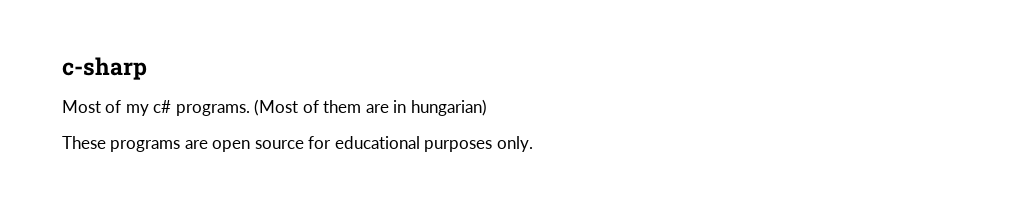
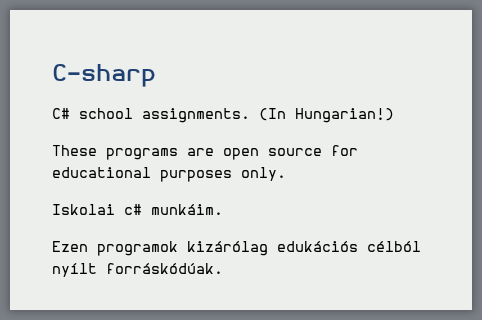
[62,57,147,80] [62,99,487,116] c-sharp // Most of my c# programs. (Most of them are in hungarian) -> [52,64,156,87] [52,108,394,123] C-sharp // C# school assignments. (In Hungarian!)
(533, 144) none -> [52,204,223,215] [52,241,421,256] [52,263,223,277] // Iskolai c# munkáim. // Ezen programok kizárólag edukációs célból nyílt forráskódúak.

